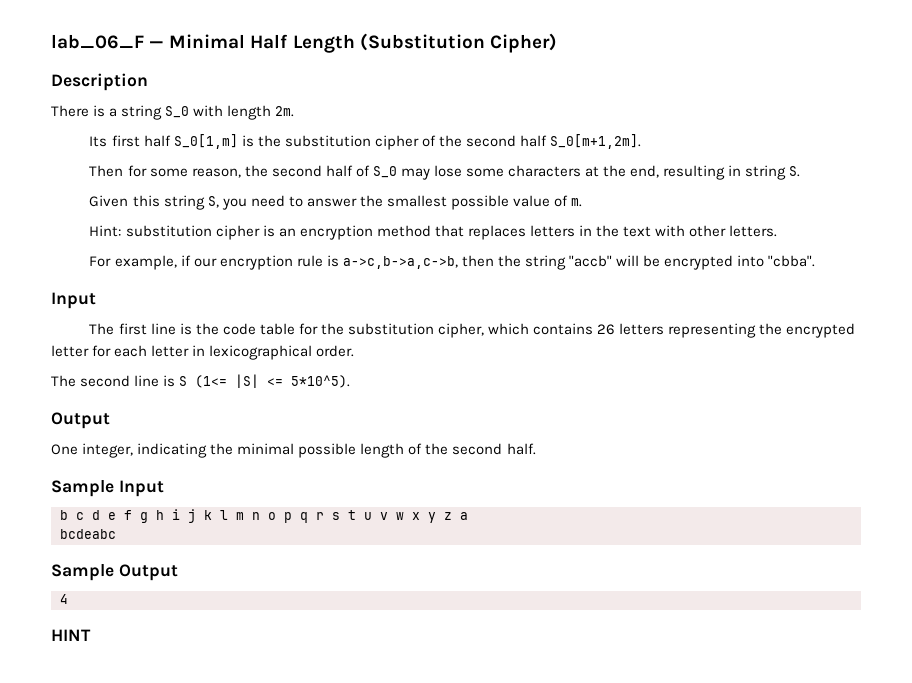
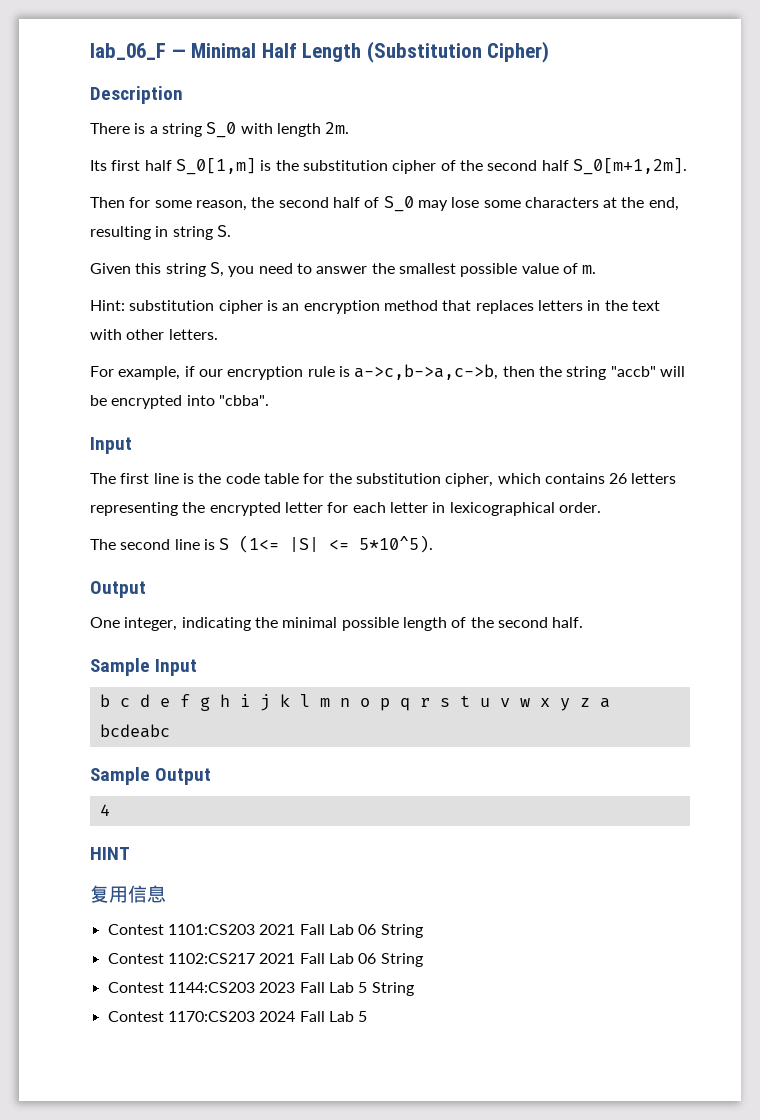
(91, 635) none -> [90,885,166,903] [107,924,423,938] [107,953,423,967] [107,982,414,996] [107,1011,368,1022] // 复用信息 // Contest 1101:CS203 2021 Fall Lab 06 String // Contest 1102:CS217 2021 Fall Lab 06 String // Contest 1144:CS203 2023 Fall Lab 5 String // Contest 1170:CS203 2024 Fall Lab 5

